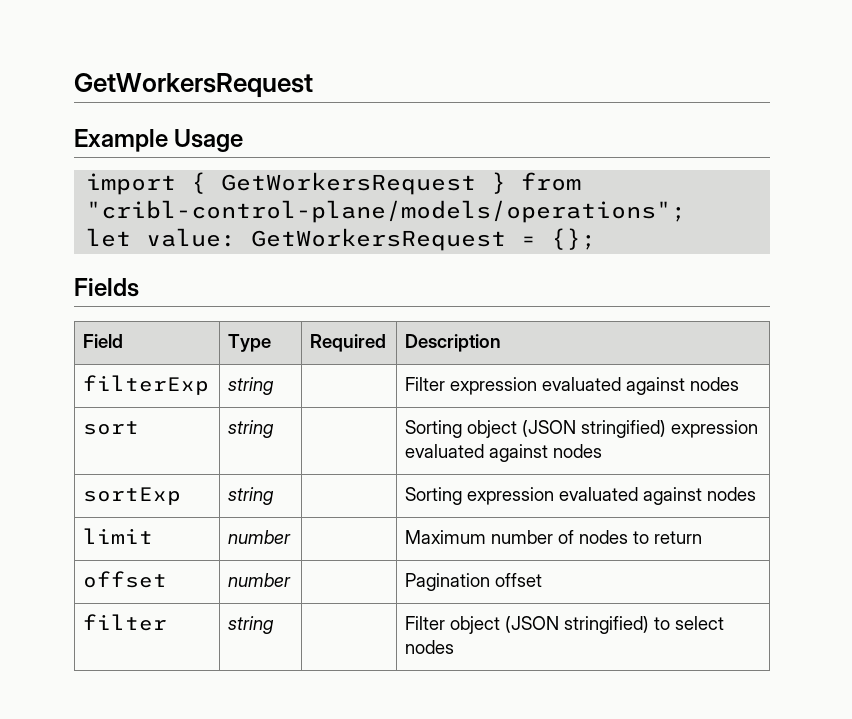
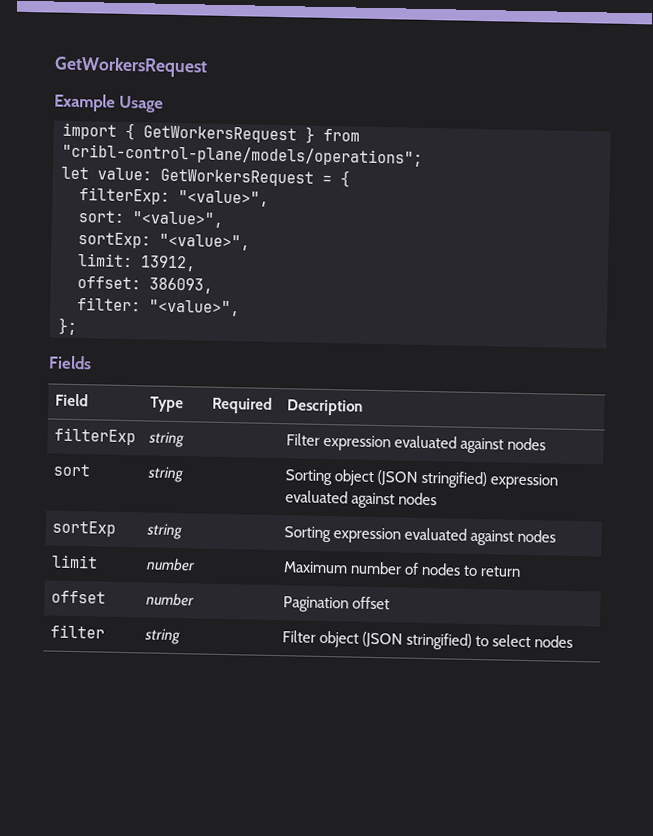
[551,228,597,250] {}; -> [340,170,350,188] [79,187,269,207] [78,210,224,228] [78,232,250,251] [77,253,196,272] [77,276,213,294] [77,297,240,317] [58,317,77,336] { // filterExp: "<value>", // sort: "<value>", // sortExp: "<value>", // limit: 13912, // offset: 386093, // filter: "<value>", // };

